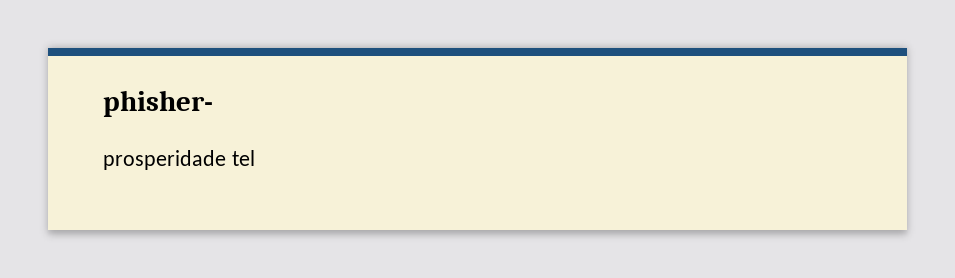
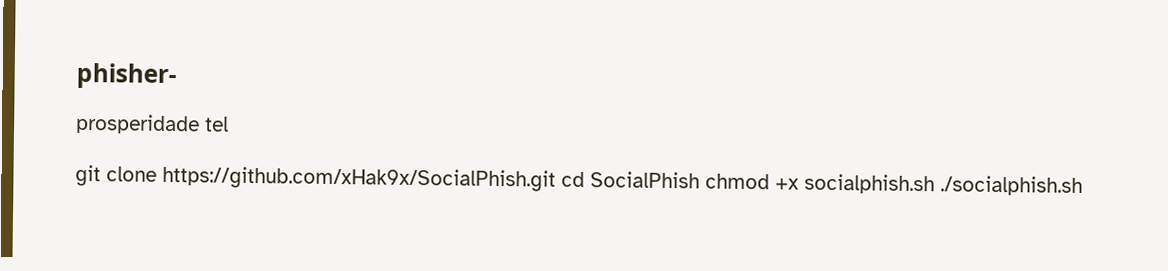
(255, 158) none -> [75,164,1083,197] // git clone https://github.com/xHak9x/SocialPhish.git cd SocialPhish chmod +x socialphish.sh ./socialphish.sh

